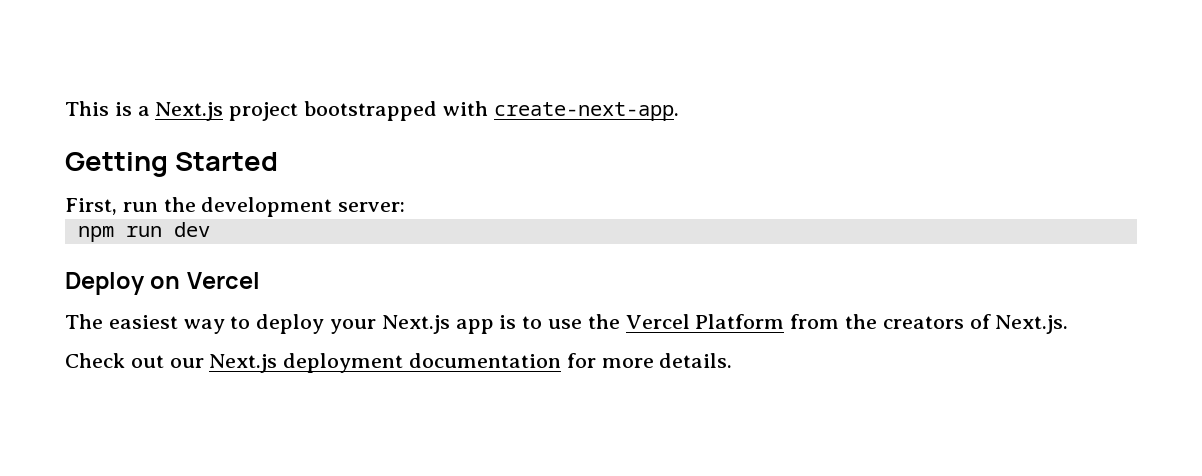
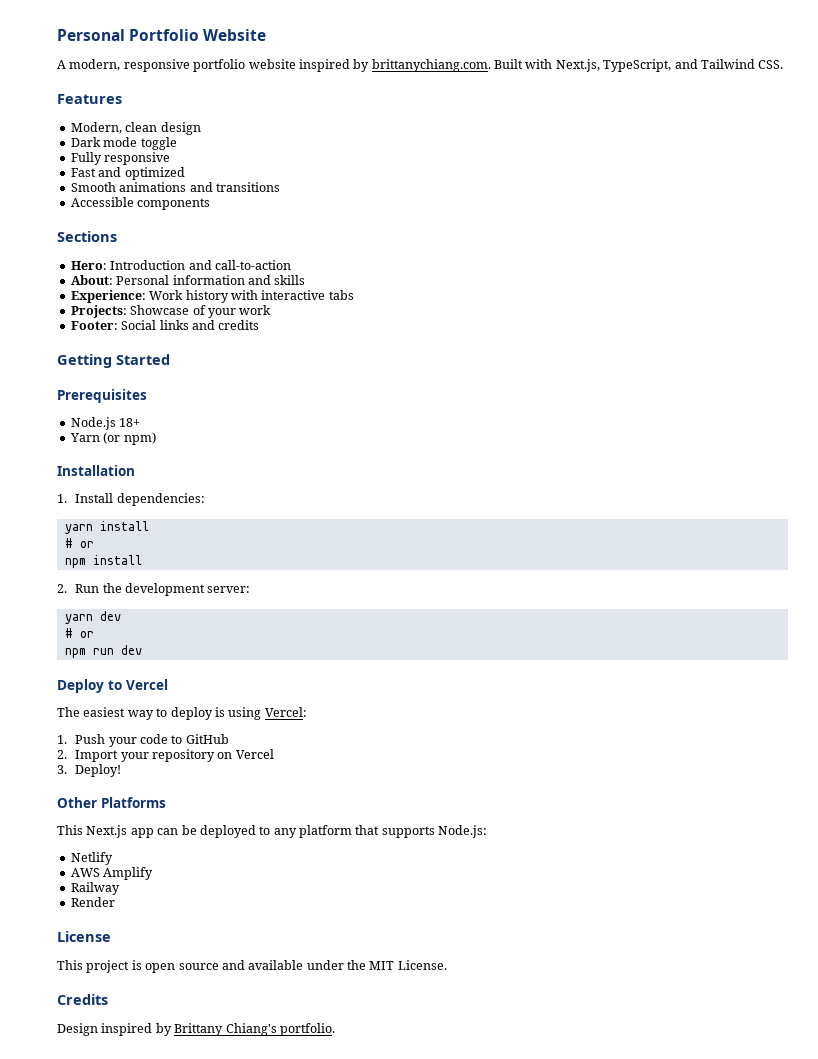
[65,101,679,121] [65,152,279,177] [65,198,158,215] This is a Next.js project bootstrapped with create-next-app. // Getting Started // First, run -> [57,29,267,41] [57,59,784,72] [57,94,122,104] [70,122,201,135] [70,137,177,150] [70,152,171,165] [70,167,185,180] [70,182,280,192] [70,197,211,210] [57,231,117,242] [70,260,291,270] [70,275,306,285] [70,290,354,303] [70,305,272,318] [70,320,260,330] [57,354,170,368] [57,389,147,403] [70,417,141,430] [69,432,156,445] [57,465,135,476] [57,493,205,506] [64,521,149,534] [64,538,94,548] [64,555,142,568] [57,584,100,593] Personal Portfolio Website // A modern, responsive portfolio website inspired by brittanychiang.com. Built with Next.js, TypeScript, and Tailwind CSS. // Features // Modern, clean design // Dark mode toggle // Fully responsive // Fast and optimized // Smooth animations and transitions // Accessible components // Sections // Hero: Introduction and call-to-action // About: Personal information and skills // Experience: Work history with interactive tabs // Projects: Showcase of your work // Footer: Social links and credits // Getting Started // Prerequisites // Node.js 18+ // Yarn (or npm) // Installation // 1. Install dependencies: // yarn install // # or // npm install // 2. Run
(406, 207) none -> [64,611,121,624] [64,628,94,638] // yarn dev // # or
[150,276,181,289] on -> [108,680,122,690] to
[330,314,1069,334] [65,353,733,373] your Next.js app is to use the Vercel Platform from the creators of Next.js. // Check out our Next.js deployment documentation for more details. -> [214,707,307,720] [57,734,229,747] [57,749,274,762] [57,764,122,777] [57,797,166,808] [57,825,488,838] [70,852,113,865] [70,867,154,880] [70,882,120,895] [70,897,115,907] [57,931,111,942] [57,960,447,973] [57,994,108,1005] [57,1023,335,1036] is using Vercel: // 1. Push your code to GitHub // 2. Import your repository on Vercel // 3. Deploy! // Other Platforms // This Next.js app can be deployed to any platform that supports Node.js: // Netlify // AWS Amplify // Railway // Render // License // This project is open source and available under the MIT License. // Credits // Design inspired by Brittany Chiang's portfolio.

